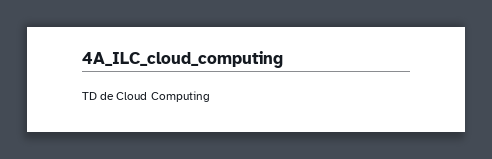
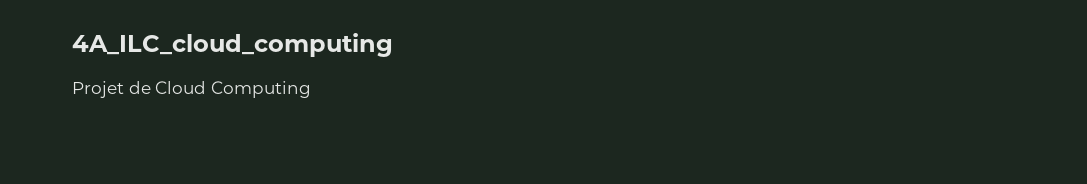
[82,92,97,100] TD -> [72,81,124,98] Projet

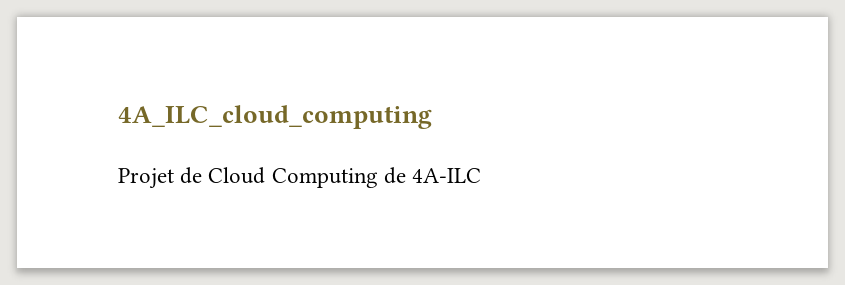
(311, 89) none -> [383,167,482,184] de 4A-ILC

